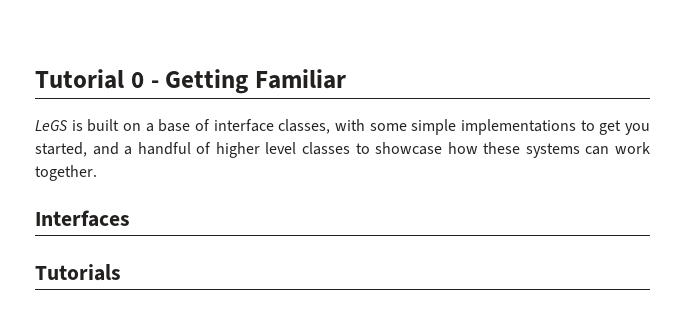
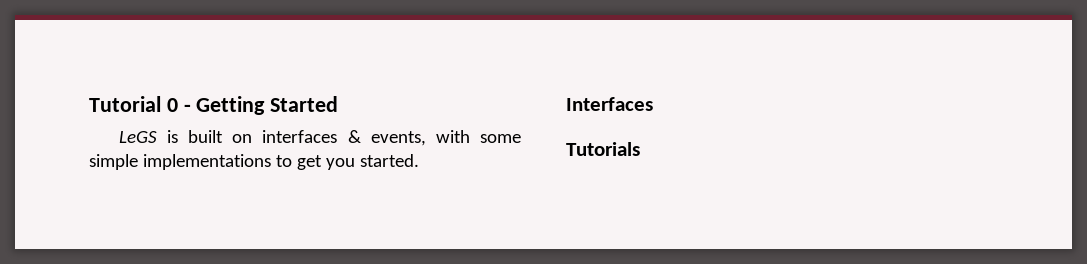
[255,69,346,89] Familiar -> [270,96,339,112] Started
[145,119,331,134] a base of interface classes, -> [262,130,426,146] interfaces & events,
[35,142,650,158] [35,165,97,181] started, and a handful of higher level classes to showcase how these systems can work together. -> [359,154,419,167] started.

